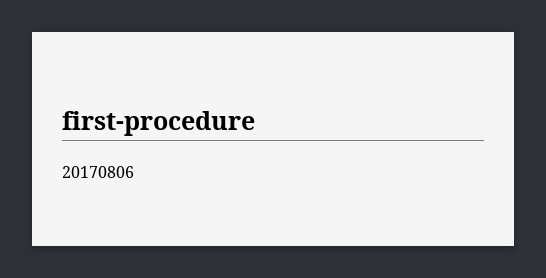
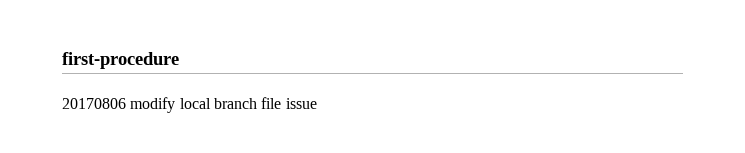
(134, 172) none -> [130,97,317,113] modify local branch file issue

